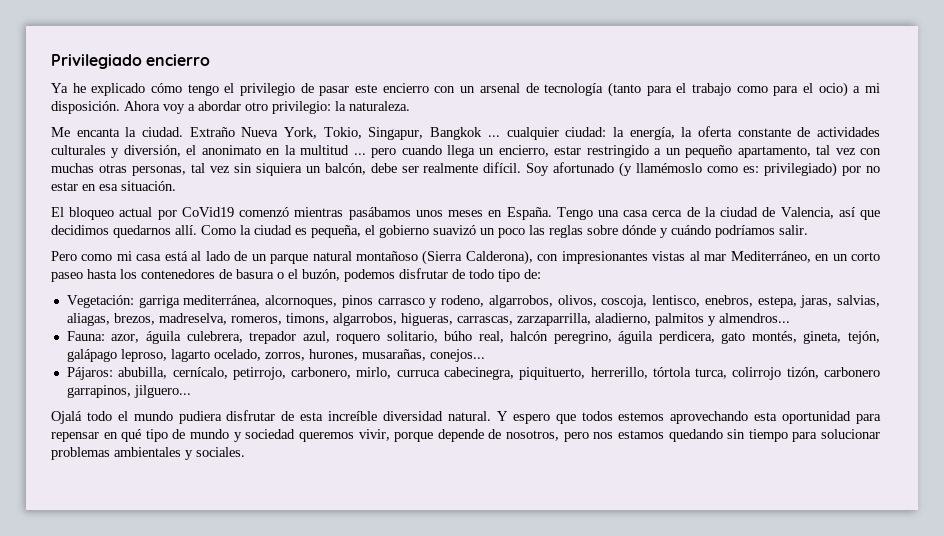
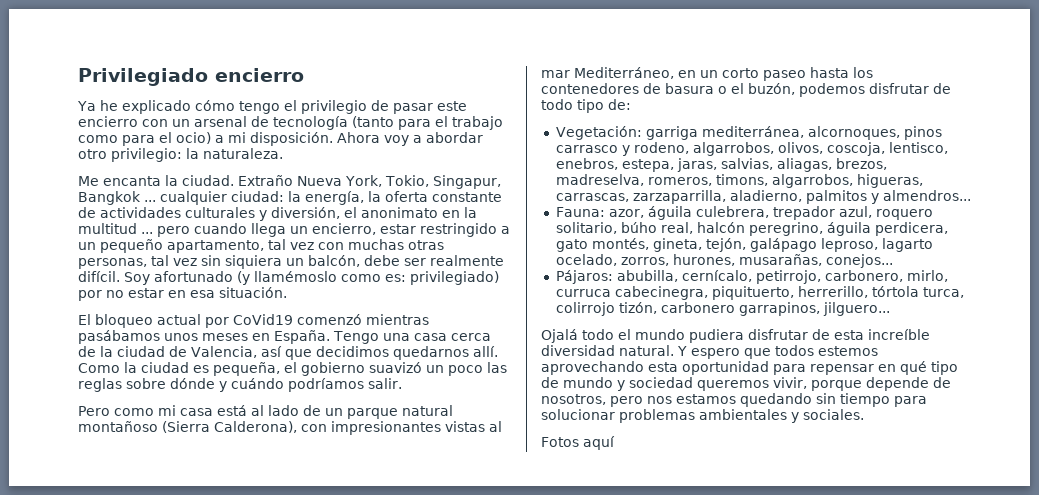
(245, 452) none -> [541,436,615,450] // Fotos aquí

